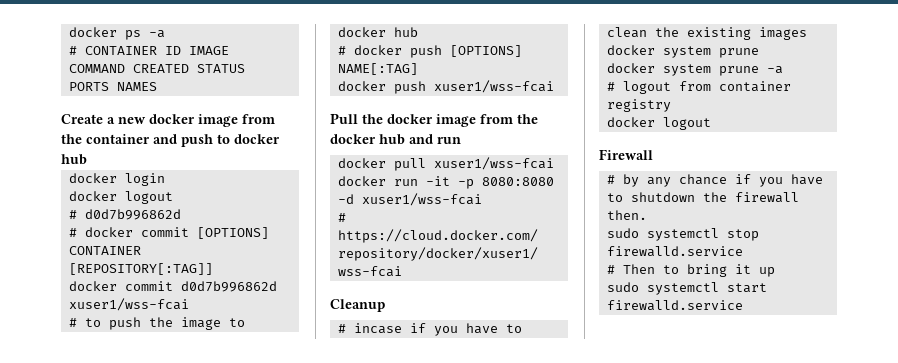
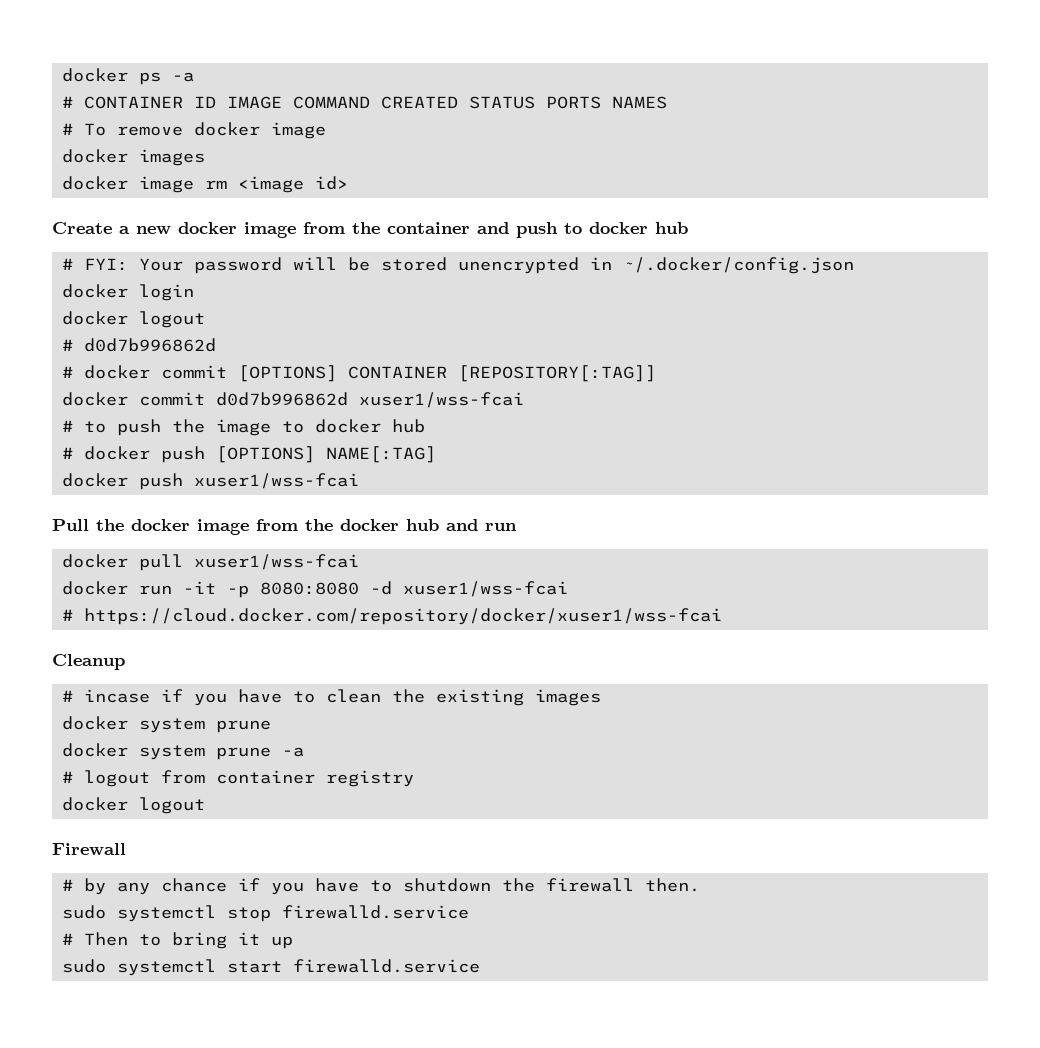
(158, 86) none -> [61,122,326,139] [61,149,205,166] [61,176,348,193] // # To remove docker image // docker images // docker image rm <image id>
(87, 159) none -> [61,257,854,274] // # FYI: Your password will be stored unencrypted in ~/.docker/config.json

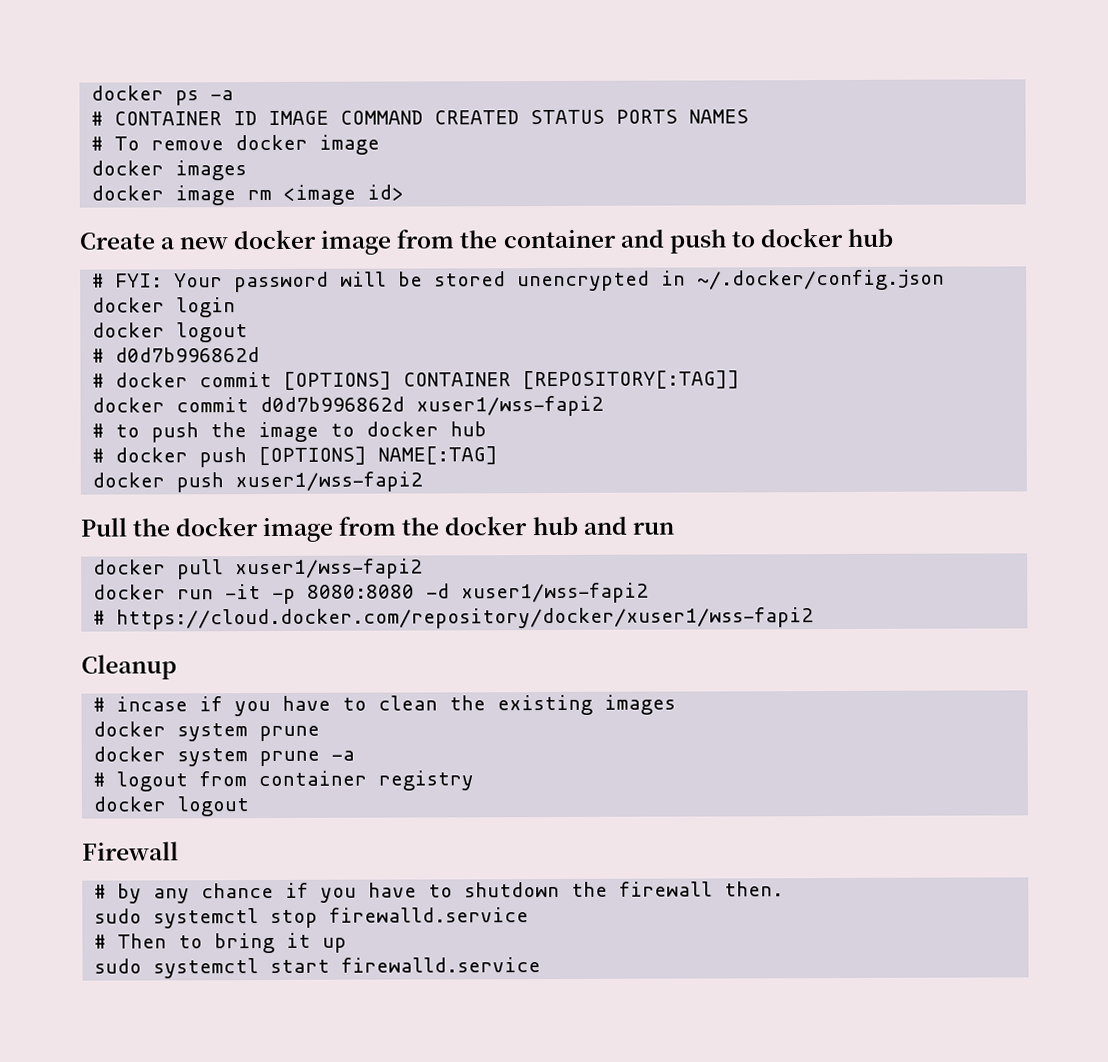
[358,392,524,408] xuser1/wss-fcai -> [415,395,604,417] xuser1/wss-fapi2
[193,473,359,489] xuser1/wss-fcai -> [234,471,423,493] xuser1/wss-fapi2
[193,554,359,570] xuser1/wss-fcai -> [234,558,423,580] xuser1/wss-fapi2
[402,581,568,597] [61,608,722,625] xuser1/wss-fcai // # https://cloud.docker.com/repository/docker/xuser1/wss-fcai -> [460,582,649,604] [92,607,814,630] xuser1/wss-fapi2 // # https://cloud.docker.com/repository/docker/xuser1/wss-fapi2

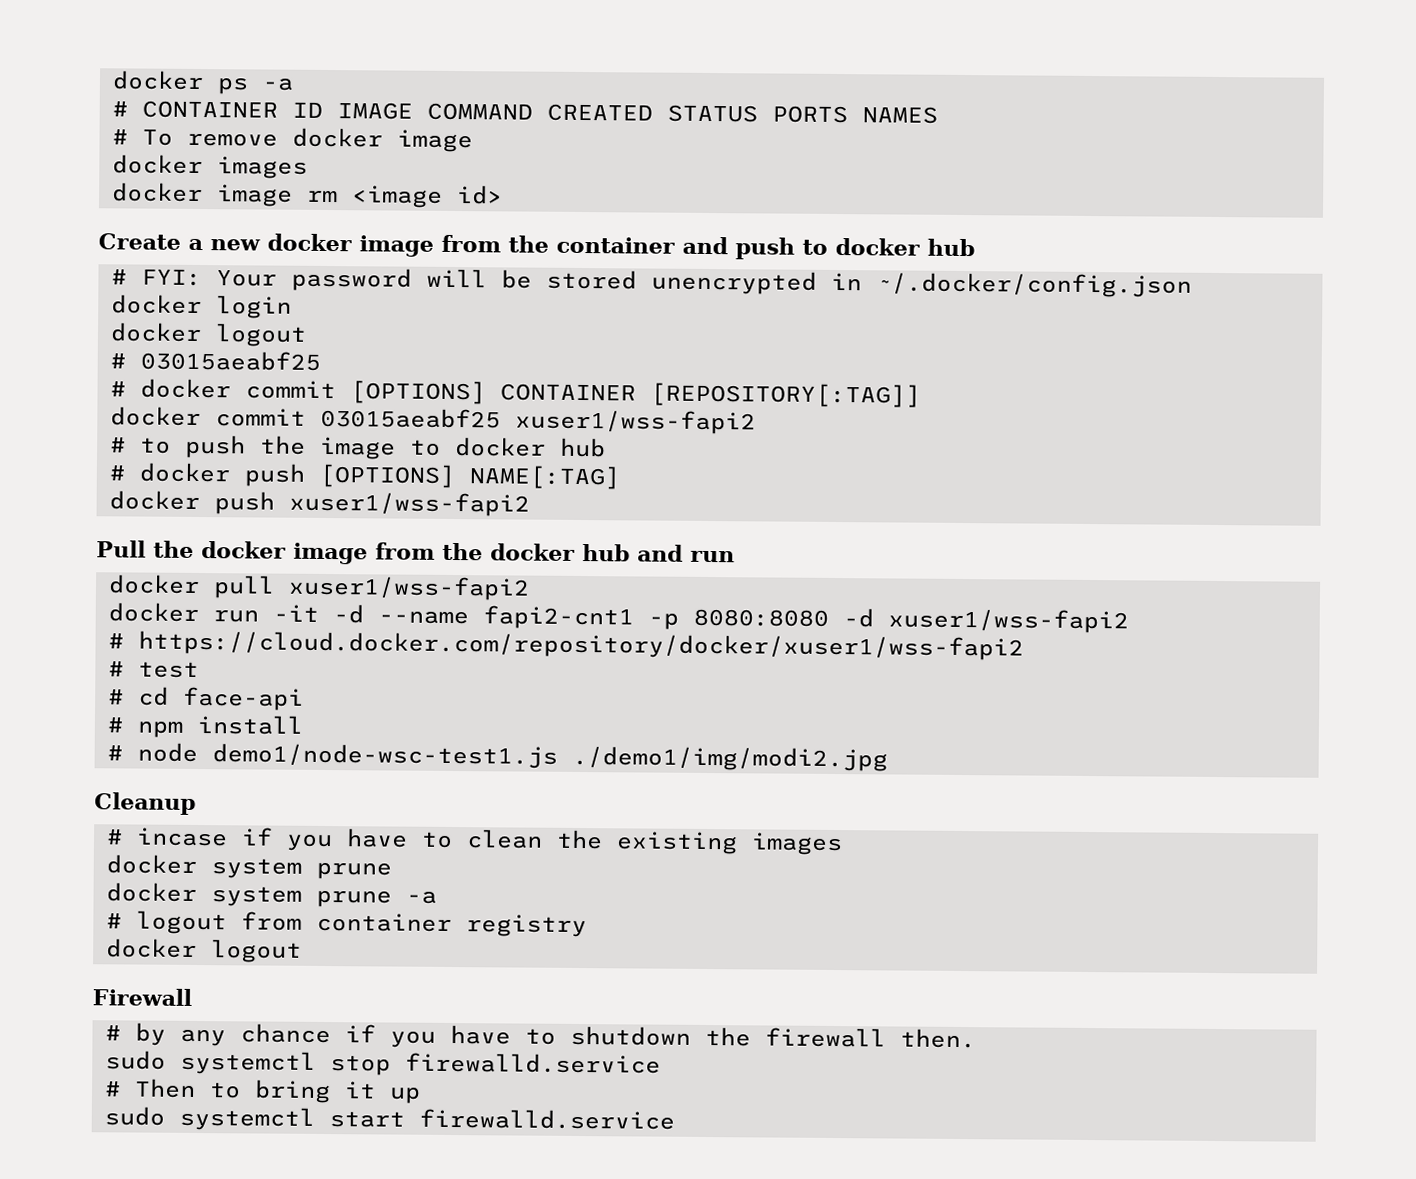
[114,347,260,363] d0d7b996862d -> [139,350,321,371] 03015aeabf25
[259,396,405,413] d0d7b996862d -> [319,407,501,429] 03015aeabf25
(261, 592) none -> [332,604,634,630] -d --name fapi2-cnt1
(814, 618) none -> [107,660,199,678] [107,686,304,711] [106,714,303,738] [106,742,888,772] // # test // # cd face-api // # npm install // # node demo1/node-wsc-test1.js ./demo1/img/modi2.jpg

